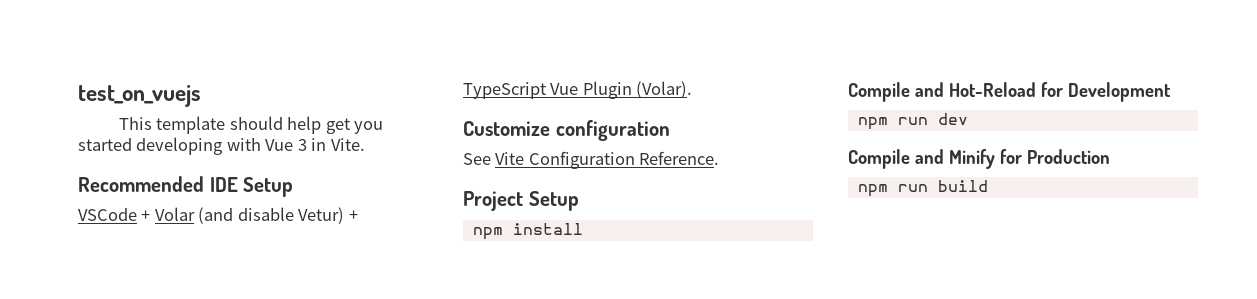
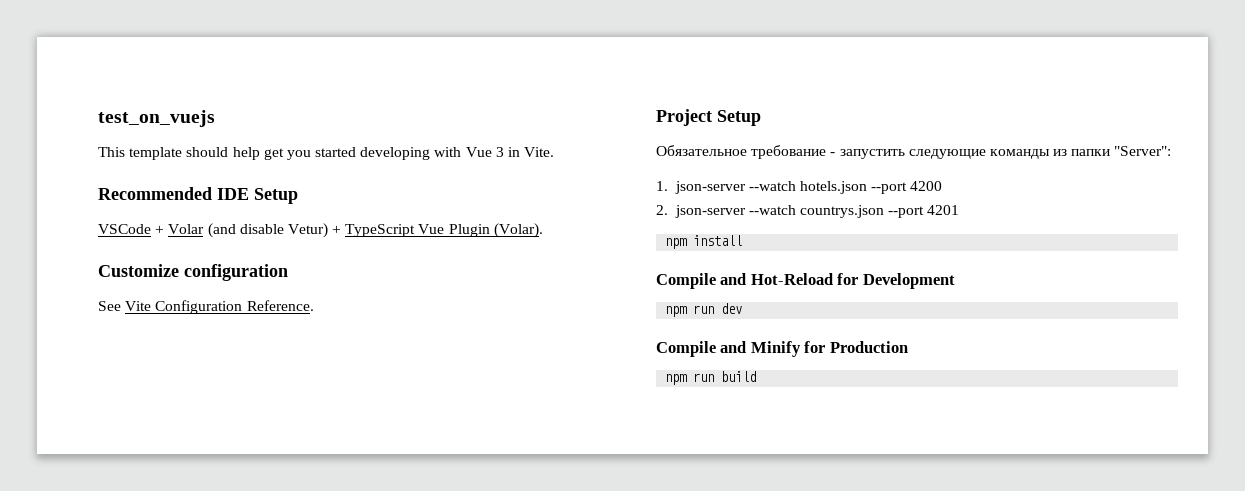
(579, 201) none -> [656,145,1172,159] [656,181,943,194] [656,205,960,218] // Обязательное требование - запустить следующие команды из папки "Server": // 1. json-server --watch hotels.json --port 4200 // 2. json-server --watch countrys.json --port 4201

